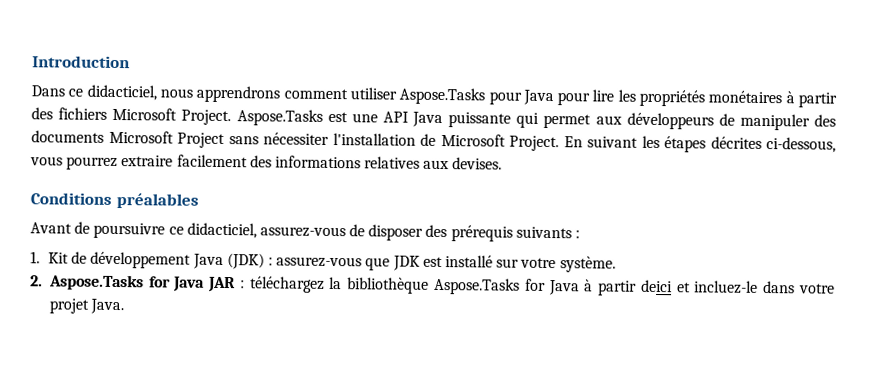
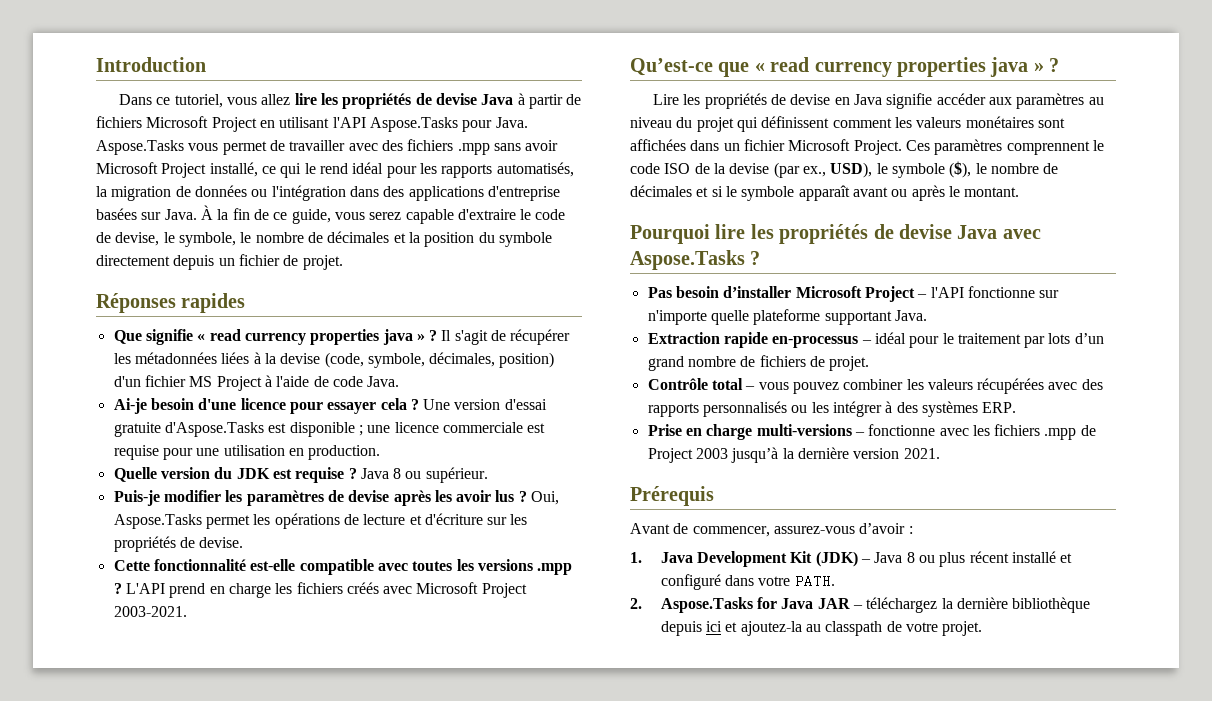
[86,84,837,108] [31,107,836,131] [31,130,836,153] [30,154,503,171] [30,192,199,209] [30,221,581,242] [30,251,616,273] didacticiel, nous apprendrons comment utiliser Aspose.Tasks pour Java pour lire les propriétés monétaires à partir des fichiers Microsoft Project. Aspose.Tasks est une API Java puissante qui permet aux développeurs de manipuler des documents Microsoft Project sans nécessiter l'installation de Microsoft Project. En suivant les étapes décrites ci-dessous, vous pourrez extraire facilement des informations relatives aux devises. // Conditions préalables // Avant de poursuivre ce didacticiel, assurez-vous de disposer des prérequis suivants : // 1. Kit de développement Java (JDK) : assurez-vous que JDK est installé sur votre système. -> [174,93,582,109] [96,116,528,132] [96,139,559,155] [96,162,574,178] [96,185,560,201] [96,205,566,224] [96,231,552,247] [96,254,343,270] [96,293,246,313] [113,329,571,345] [113,352,555,368] [113,375,400,391] [113,398,547,414] [113,422,546,437] [113,445,381,460] [113,467,488,483] [113,490,560,506] [113,513,528,529] [113,536,244,552] [113,559,573,575] [113,582,527,598] [113,606,187,617] [630,57,1060,77] [653,93,1104,109] [630,116,1065,132] [630,139,1104,155] [630,161,1059,178] [630,185,1020,201] [630,224,1041,244] [630,250,761,270] [647,286,1060,302] [647,309,927,325] [647,332,1104,348] [647,355,870,371] [647,378,1103,394] [647,401,1017,417] [647,424,1096,440] [647,447,940,463] [630,486,714,506] [630,523,913,537] [630,551,1073,567] [660,574,835,590] tutoriel, vous allez lire les propriétés de devise Java à partir de fichiers Microsoft Project en utilisant l'API Aspose.Tasks pour Java. Aspose.Tasks vous permet de travailler avec des fichiers .mpp sans avoir Microsoft Project installé, ce qui le rend idéal pour les rapports automatisés, la migration de données ou l'intégration dans des applications d'entreprise basées sur Java. À la fin de ce guide, vous serez capable d'extraire le code de devise, le symbole, le nombre de décimales et la position du symbole directement depuis un fichier de projet. // Réponses rapides // Que signifie « read currency properties java » ? Il s'agit de récupérer les métadonnées liées à la devise (code, symbole, décimales, position) d'un fichier MS Project à l'aide de code Java. // Ai‑je besoin d'une licence pour essayer cela ? Une version d'essai gratuite d'Aspose.Tasks est disponible ; une licence commerciale est requise pour une utilisation en production. // Quelle version du JDK est requise ? Java 8 ou supérieur. // Puis‑je modifier les paramètres de devise après les avoir lus ? Oui, Aspose.Tasks permet les opérations de lecture et d'écriture sur les propriétés de devise. // Cette fonctionnalité est‑elle compatible avec toutes les versions .mpp ? L'API prend en charge les fichiers créés avec Microsoft Project 2003‑2021. // Qu’est‑ce que « read currency properties java » ? // Lire les propriétés de devise en Java signifie accéder aux paramètres au niveau du projet qui définissent comment les valeurs monétaires sont affichées dans un fichier Microsoft Project. Ces paramètres comprennent le code ISO de la devise (par ex., USD), le symbole ($), le nombre de décimales et si le symbole apparaît avant ou après le montant. // Pourquoi lire les propriétés de devise Java avec Aspose.Tasks ? // Pas besoin d’installer Microsoft Project – l'API fonctionne sur n'importe quelle plateforme supportant Java. // Extraction rapide en‑processus – idéal pour le traitement par lots d’un grand nombre de fichiers de projet. // Contrôle total – vous pouvez combiner les valeurs récupérées avec des rapports personnalisés ou les intégrer à des systèmes ERP. // Prise en charge multi‑versions – fonctionne avec les fichiers .mpp de Project 2003 jusqu’à la dernière version 2021. // Prérequis // Avant de commencer, assurez‑vous d’avoir : // 1. Java Development Kit (JDK) – Java 8 ou plus récent installé et configuré dans votre PATH.
[239,280,245,289] : -> [853,605,864,609] –
[347,277,835,296] [48,298,124,315] bibliothèque Aspose.Tasks for Java à partir deici et incluez-le dans votre projet Java. -> [957,597,1091,613] [660,621,983,636] dernière bibliothèque depuis ici et ajoutez‑la au classpath de votre projet.

